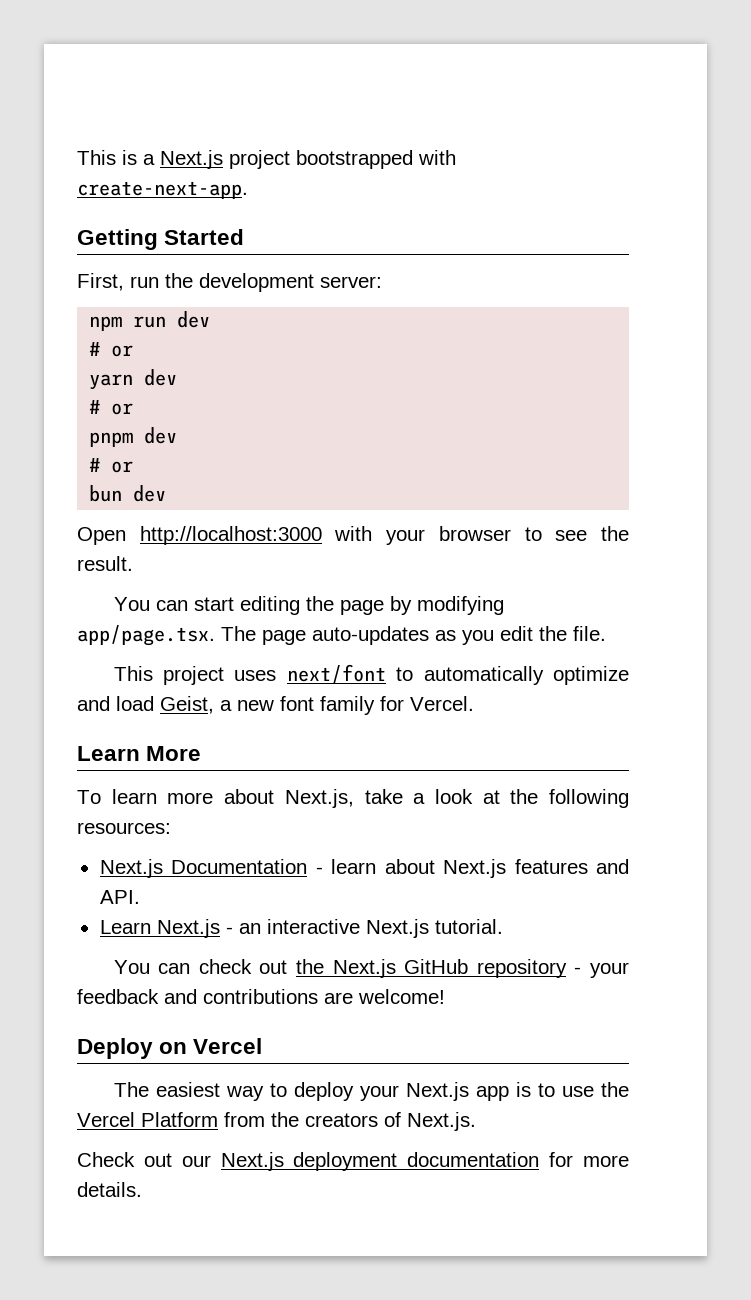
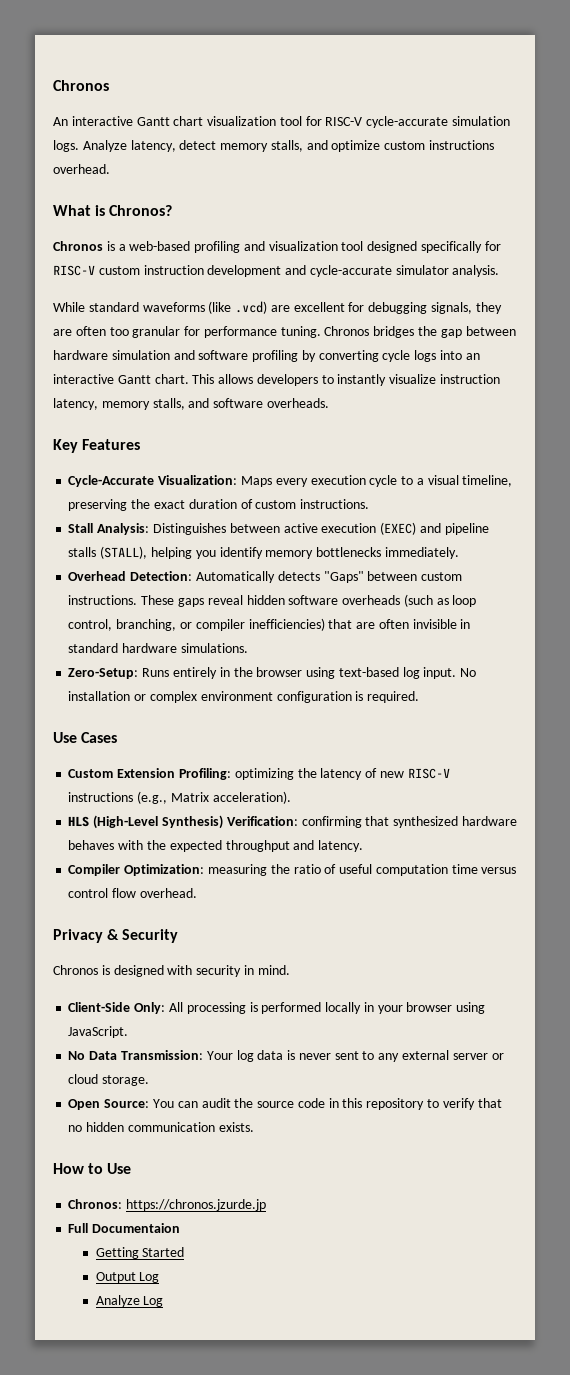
[77,150,456,169] [77,181,248,199] [77,229,245,250] [77,273,382,292] [89,311,211,331] [89,342,134,357] [89,369,178,390] [89,400,134,415] [89,427,178,447] [89,458,134,473] [89,485,167,502] [77,526,629,545] [77,556,133,571] [113,596,504,615] [77,625,606,646] [113,664,629,685] [77,696,474,715] [77,746,202,761] [77,789,629,808] [77,822,171,834] [99,859,629,878] [99,890,140,904] [99,919,503,938] [113,959,629,978] [77,989,445,1004] [77,1038,263,1059] [113,1082,629,1101] [77,1112,476,1131] [77,1152,629,1171] [77,1182,142,1197] This is a Next.js project bootstrapped with create-next-app. // Getting Started // First, run the development server: // npm run dev // # or // yarn dev // # or // pnpm dev // # or // bun dev // Open http://localhost:3000 with your browser to see the result. // You can start editing the page by modifying app/page.tsx. The page auto-updates as you edit the file. // This project uses next/font to automatically optimize and load Geist, a new font family for Vercel. // Learn More // To learn more about Next.js, take a look at the following resources: // Next.js Documentation - learn about Next.js features and API. // Learn Next.js - an interactive Next.js tutorial. // You can check out the Next.js GitHub repository - your feedback and contributions are welcome! // Deploy on Vercel // The easiest way to deploy your Next.js app is to use the Vercel Platform from the creators of Next.js. // Check out our Next.js deployment documentation for more details. -> [53,80,109,91] [53,116,511,128] [53,140,495,152] [53,164,110,174] [53,205,173,216] [53,241,501,253] [53,265,500,277] [53,301,502,314] [53,326,516,338] [53,350,480,362] [53,374,501,386] [53,398,329,410] [53,439,141,453] [68,475,513,487] [68,499,370,511] [68,522,489,535] [68,546,459,559] [68,571,463,583] [68,594,477,607] [68,618,471,631] [68,643,248,653] [68,667,477,679] [68,691,420,703] [53,732,118,743] [68,768,450,780] [68,791,291,804] [68,815,517,829] [68,840,364,852] [68,864,517,876] [68,888,197,898] [53,929,179,943] [53,965,290,977] [68,1002,486,1014] [68,1026,129,1038] [68,1050,504,1062] [68,1074,150,1086] [68,1098,502,1110] [68,1122,254,1132] [53,1163,132,1174] [68,1199,267,1211] [68,1223,181,1233] [95,1247,185,1259] [95,1272,160,1283] [95,1295,164,1307] Chronos // An interactive Gantt chart visualization tool for RISC-V cycle-accurate simulation logs. Analyze latency, detect memory stalls, and optimize custom instructions overhead. // What is Chronos? // Chronos is a web-based profiling and visualization tool designed specifically for RISC-V custom instruction development and cycle-accurate simulator analysis. // While standard waveforms (like .vcd) are excellent for debugging signals, they are often too granular for performance tuning. Chronos bridges the gap between hardware simulation and software profiling by converting cycle logs into an interactive Gantt chart. This allows developers to instantly visualize instruction latency, memory stalls, and software overheads. // Key Features // Cycle-Accurate Visualization: Maps every execution cycle to a visual timeline, preserving the exact duration of custom instructions. // Stall Analysis: Distinguishes between active execution (EXEC) and pipeline stalls (STALL), helping you identify memory bottlenecks immediately. // Overhead Detection: Automatically detects "Gaps" between custom instructions. These gaps reveal hidden software overheads (such as loop control, branching, or compiler inefficiencies) that are often invisible in standard hardware simulations. // Zero-Setup: Runs entirely in the browser using text-based log input. No installation or complex environment configuration is required. // Use Cases // Custom Extension Profiling: optimizing the latency of new RISC-V instructions (e.g., Matrix acceleration). // HLS (High-Level Synthesis) Verification: confirming that synthesized hardware behaves with the expected throughput and latency. // Compiler Optimization: measuring the ratio of useful computation time versus control flow overhead. // Privacy & Security // Chronos is designed with security in mind. // Client-Side Only: All processing is performed locally in your browser using JavaScript. // No Data Transmission: Your log data is never sent to any external server or cloud storage. // Open Source: You can audit the source code in this repository to verify that no hidden communication exists. // How to Use // Chronos: https://chronos.jzurde.jp // Full Documentaion // Getting Started // Output Log // Analyze Log

